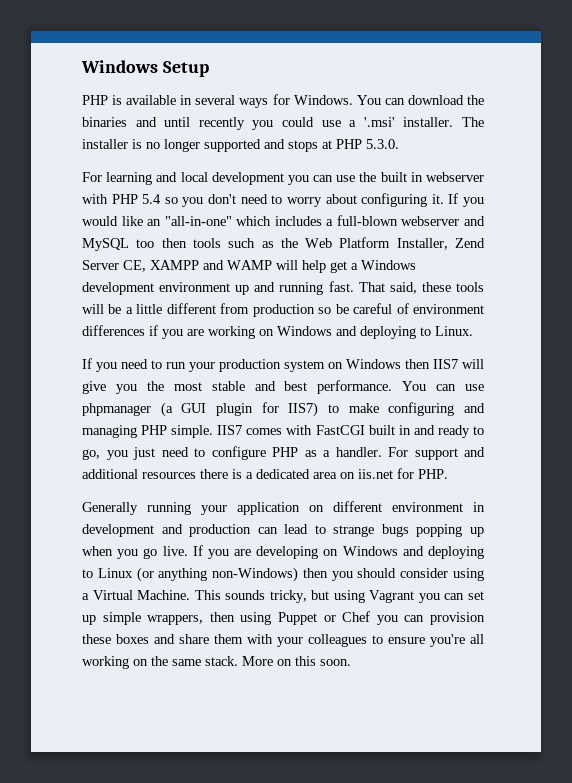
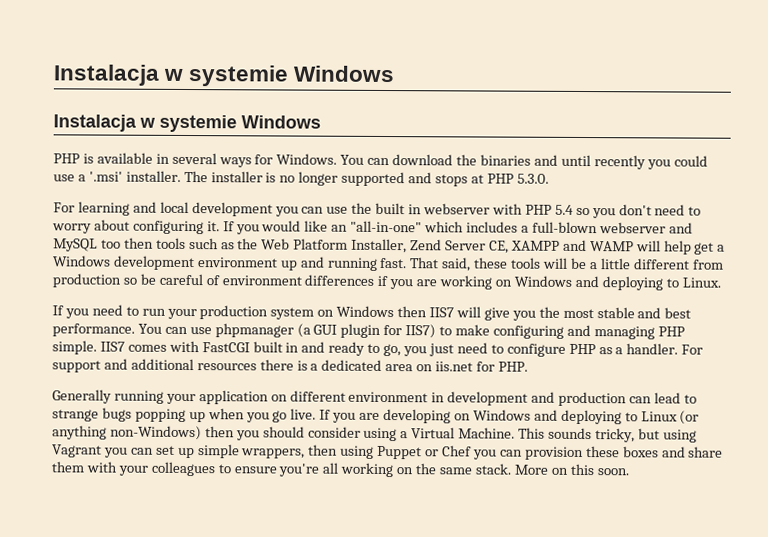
[81,60,209,77] Windows Setup -> [53,64,396,87] [53,114,321,133] Instalacja w systemie Windows // Instalacja w systemie Windows

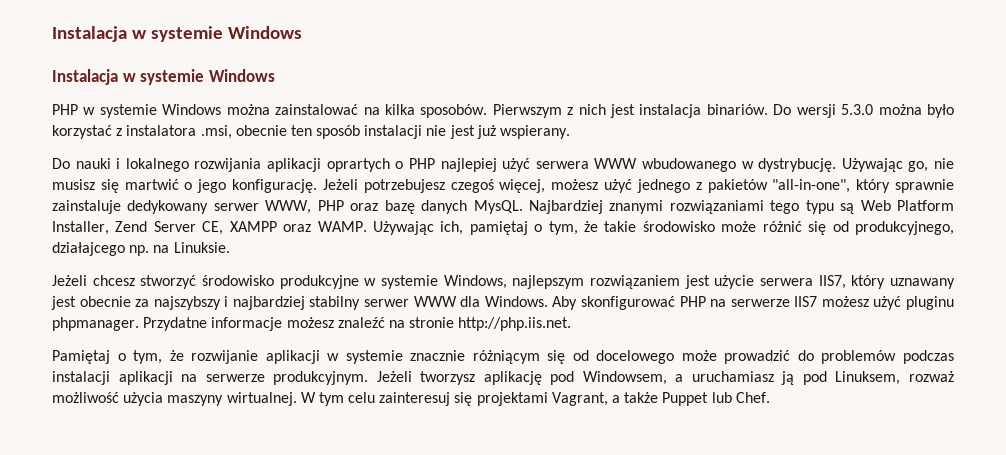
[82,152,708,170] [53,170,549,187] [53,201,702,219] [52,219,693,235] [53,237,259,252] is available in several ways for Windows. You can download the binaries and until recently you could use a '.msi' installer. The installer is no longer supported and stops at PHP 5.3.0. // For learning and local development you can use the built in webserver with PHP 5.4 so you don't need to worry about configuring it. If you would like an "all-in-one" which includes a full-blown webserver and MySQL too then tools such as the -> [83,104,955,118] [52,125,571,139] [52,158,954,172] [52,179,955,193] [52,200,855,214] w systemie Windows można zainstalować na kilka sposobów. Pierwszym z nich jest instalacja binariów. Do wersji 5.3.0 można było korzystać z instalatora .msi, obecnie ten sposób instalacji nie jest już wspierany. // Do nauki i lokalnego rozwijania aplikacji oprartych o PHP najlepiej użyć serwera WWW wbudowanego w dystrybucję. Używając go, nie musisz się martwić o jego konfigurację. Jeżeli potrzebujesz czegoś więcej, możesz użyć jednego z pakietów "all-in-one", który sprawnie zainstaluje dedykowany serwer WWW, PHP oraz bazę danych MysQL. Najbardziej znanymi rozwiązaniami tego typu są
[562,239,726,255] [53,255,724,272] [52,273,721,291] [52,304,692,321] [52,323,685,340] [52,340,704,357] [52,358,528,373] [52,389,697,407] [52,407,700,425] [52,425,697,443] [52,444,724,461] [51,461,629,478] and WAMP will help get a Windows development environment up and running fast. That said, these tools will be a little different from production so be careful of environment differences if you are working on Windows and deploying to Linux. // If you need to run your production system on Windows then IIS7 will give you the most stable and best performance. You can use phpmanager (a GUI plugin for IIS7) to make configuring and managing PHP simple. IIS7 comes with FastCGI built in and ready to go, you just need to configure PHP as a handler. For support and additional resources there is a dedicated area on iis.net for PHP. // Generally running your application on different environment in development and production can lead to strange bugs popping up when you go live. If you are developing on Windows and deploying to Linux (or anything non-Windows) then you should consider using a Virtual Machine. This sounds tricky, but using Vagrant you can set up simple wrappers, then using Puppet or Chef you can provision these boxes and share them with your colleagues to ensure you're all working on the same stack. More on this soon. -> [283,221,955,235] [52,242,230,256] [52,275,955,289] [51,296,954,310] [52,317,572,331] [52,350,954,364] [52,371,954,385] [52,392,770,406] oraz WAMP. Używając ich, pamiętaj o tym, że takie środowisko może różnić się od produkcyjnego, działajcego np. na Linuksie. // Jeżeli chcesz stworzyć środowisko produkcyjne w systemie Windows, najlepszym rozwiązaniem jest użycie serwera IIS7, który uznawany jest obecnie za najszybszy i najbardziej stabilny serwer WWW dla Windows. Aby skonfigurować PHP na serwerze IIS7 możesz użyć pluginu phpmanager. Przydatne informacje możesz znaleźć na stronie http://php.iis.net. // Pamiętaj o tym, że rozwijanie aplikacji w systemie znacznie różniącym się od docelowego może prowadzić do problemów podczas instalacji aplikacji na serwerze produkcyjnym. Jeżeli tworzysz aplikację pod Windowsem, a uruchamiasz ją pod Linuksem, rozważ możliwość użycia maszyny wirtualnej. W tym celu zainteresuj się projektami Vagrant, a także Puppet lub Chef.

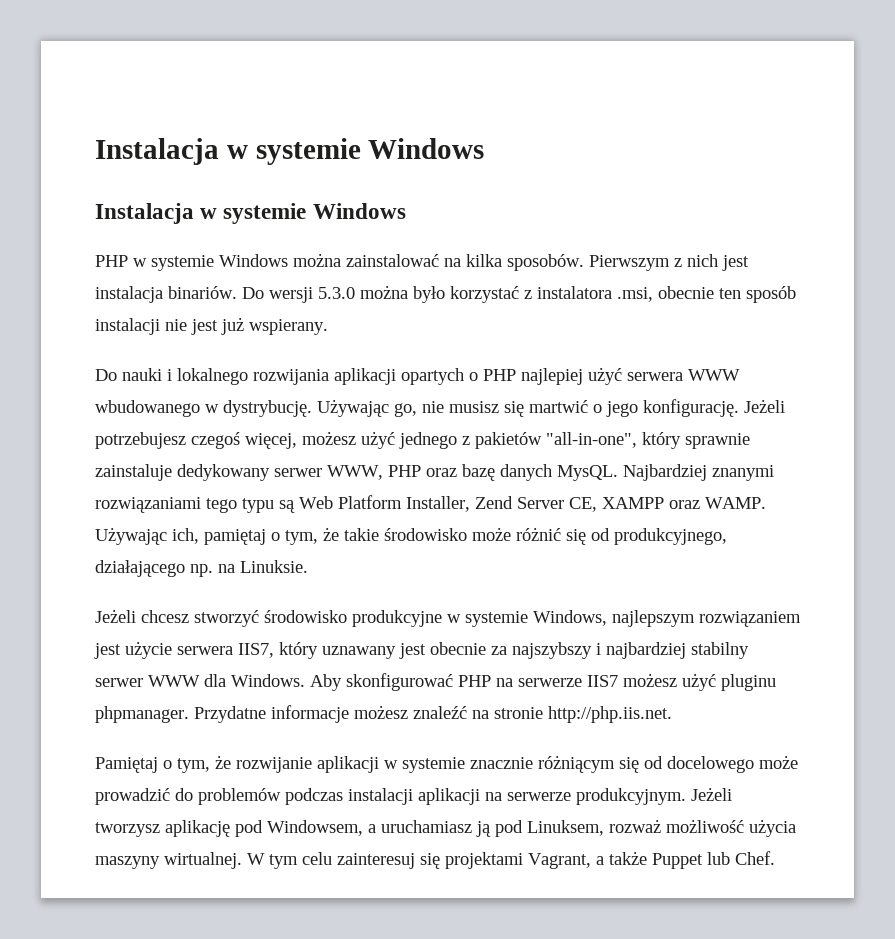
[326,158,390,172] oprartych -> [401,368,464,385] opartych
[52,242,125,256] działajcego -> [95,560,185,577] działającego

